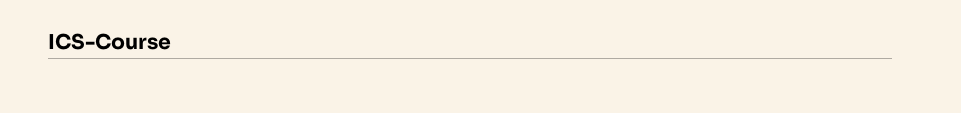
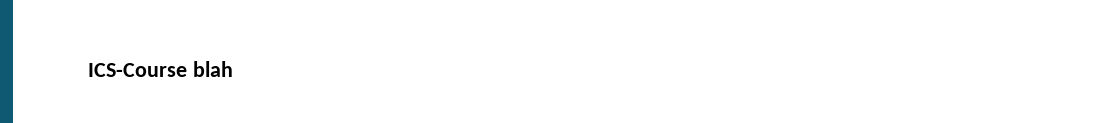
(171, 41) none -> [192,61,233,77] blah

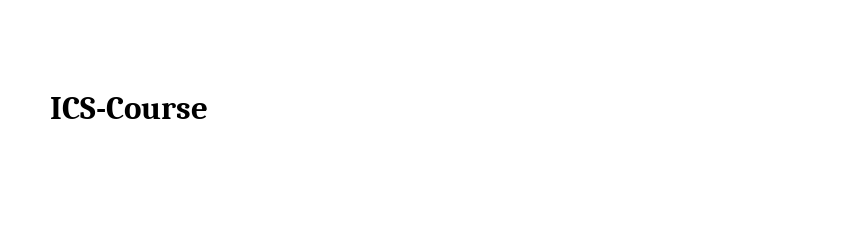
[192,61,233,77] blah -> (208, 108) none

